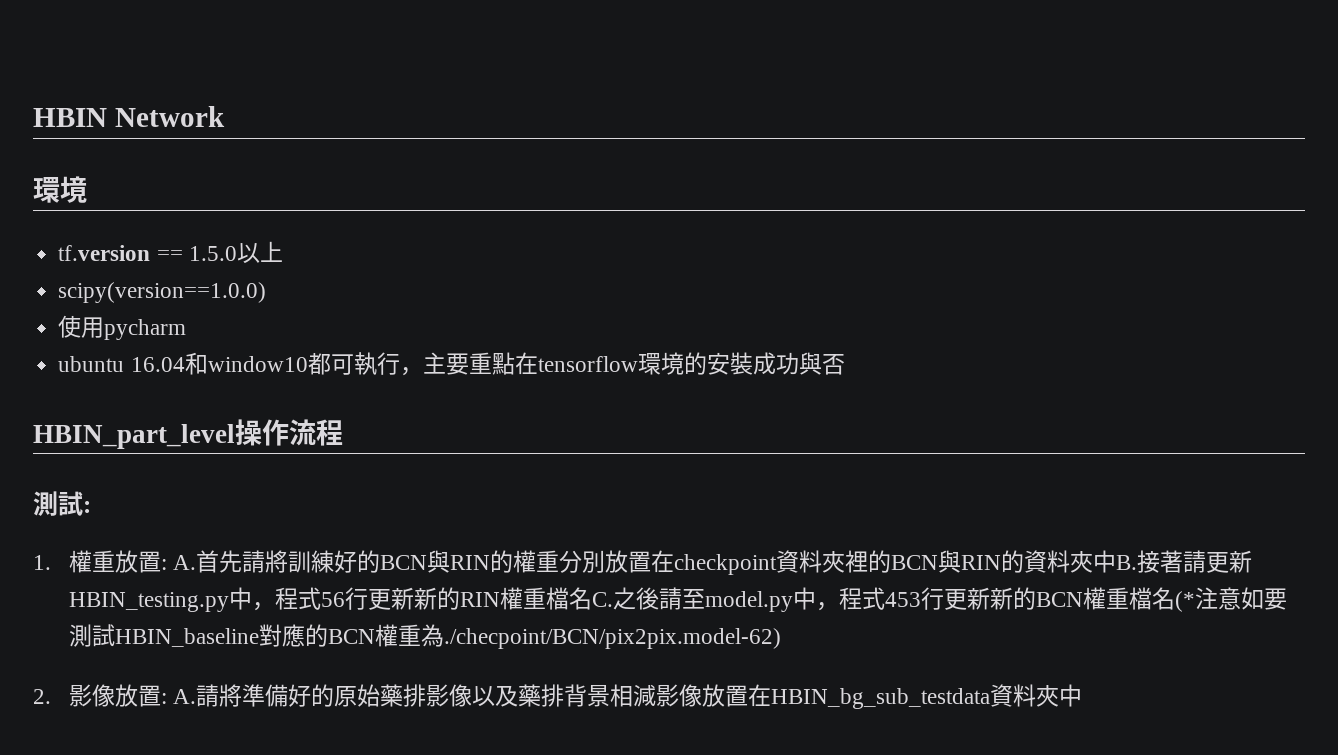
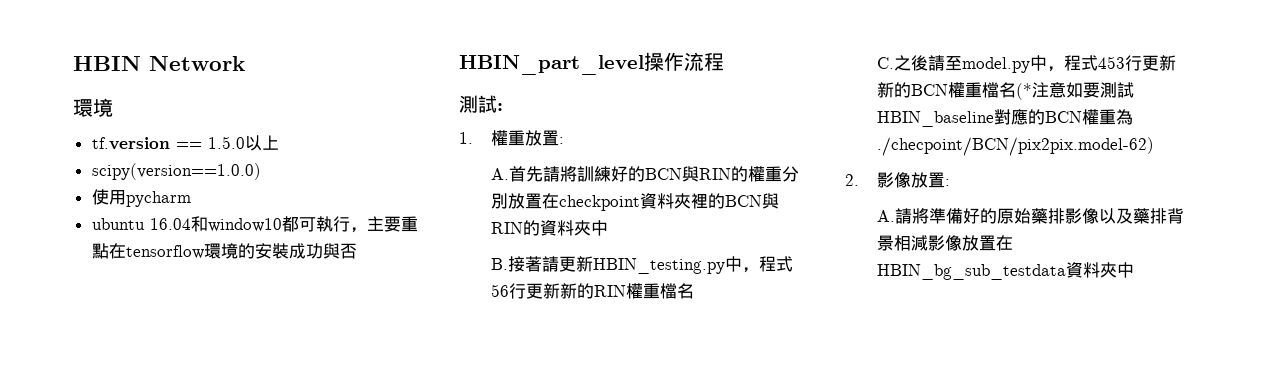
(167, 564) none -> (564, 140) //
(1116, 561) none -> (608, 228) //
(592, 598) none -> (694, 291) //
(167, 698) none -> (950, 182) //

